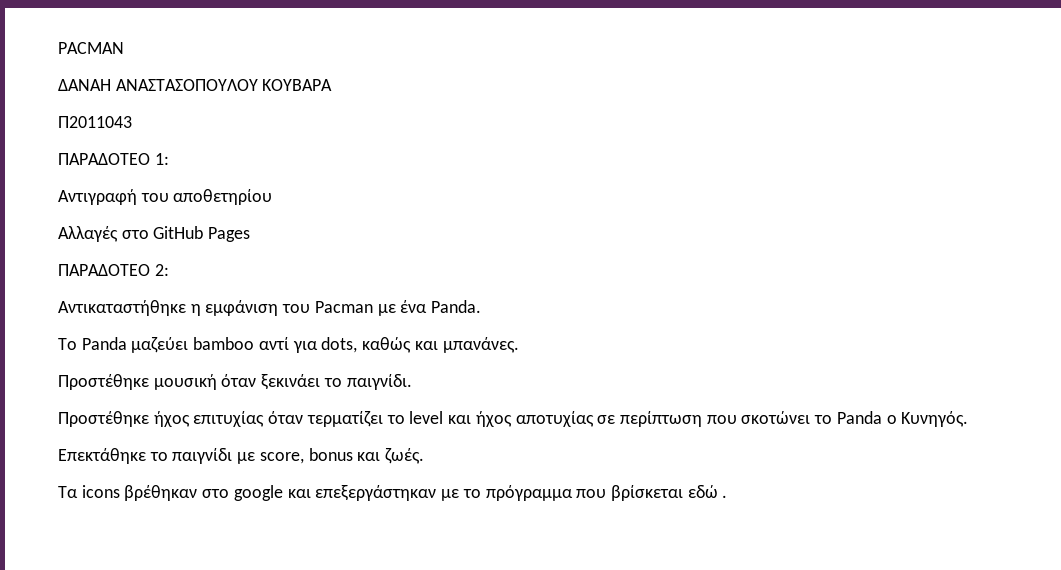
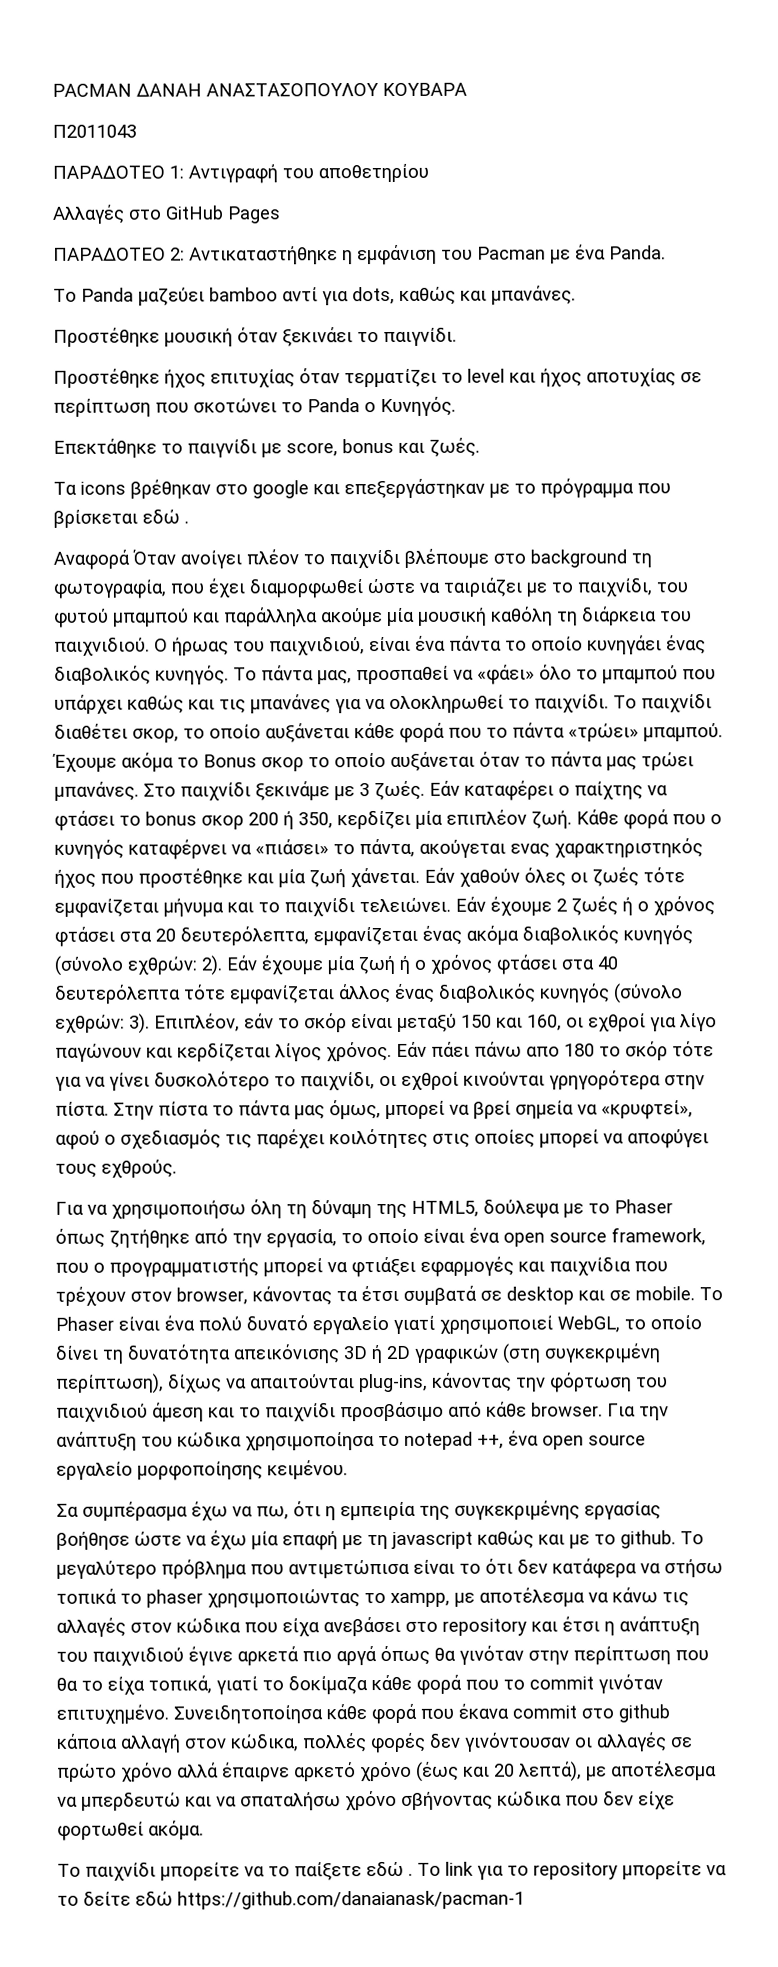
(124, 48) // -> (132, 90) none
(169, 159) // -> (184, 172) none
(169, 270) // -> (185, 254) none
(728, 496) none -> [53,548,652,570] [53,577,688,599] [54,606,692,628] [54,635,706,656] [54,664,716,685] [54,693,712,714] [54,722,723,743] [52,751,694,772] [54,780,668,801] [54,809,722,831] [54,838,703,860] [54,867,685,888] [54,896,715,918] [54,925,693,947] [54,954,618,976] [55,983,683,1005] [55,1013,717,1034] [55,1041,714,1062] [55,1070,705,1091] [55,1100,693,1120] [55,1128,709,1150] [55,1159,177,1178] [55,1198,673,1219] [55,1227,706,1248] [55,1256,668,1278] [55,1285,723,1306] [55,1315,702,1335] [55,1343,660,1364] [56,1372,668,1394] [56,1401,669,1422] [56,1430,646,1451] [56,1460,348,1481] [56,1500,661,1521] [56,1530,704,1551] [56,1558,723,1579] [56,1587,689,1608] [56,1616,700,1637] [56,1645,709,1666] [56,1674,663,1695] [56,1703,670,1725] [56,1732,693,1754] [57,1761,717,1782] [57,1790,675,1811] [57,1820,204,1841] [57,1860,727,1881] [57,1890,525,1910] // Αναφορά Όταν ανοίγει πλέον το παιχνίδι βλέπουμε στο background τη φωτογραφία, που έχει διαμορφωθεί ώστε να ταιριάζει με το παιχνίδι, του φυτού μπαμπού και παράλληλα ακούμε μία μουσική καθόλη τη διάρκεια του παιχνιδιού. Ο ήρωας του παιχνιδιού, είναι ένα πάντα το οποίο κυνηγάει ένας διαβολικός κυνηγός. Το πάντα μας, προσπαθεί να «φάει» όλο το μπαμπού που υπάρχει καθώς και τις μπανάνες για να ολοκληρωθεί το παιχνίδι. Το παιχνίδι διαθέτει σκορ, το οποίο αυξάνεται κάθε φορά που το πάντα «τρώει» μπαμπού. Έχουμε ακόμα το Bonus σκορ το οποίο αυξάνεται όταν το πάντα μας τρώει μπανάνες. Στο παιχνίδι ξεκινάμε με 3 ζωές. Εάν καταφέρει ο παίχτης να φτάσει το bonus σκορ 200 ή 350, κερδίζει μία επιπλέον ζωή. Κάθε φορά που ο κυνηγός καταφέρνει να «πιάσει» το πάντα, ακούγεται ενας χαρακτηριστηκός ήχος που προστέθηκε και μία ζωή χάνεται. Εάν χαθούν όλες οι ζωές τότε εμφανίζεται μήνυμα και το παιχνίδι τελειώνει. Εάν έχουμε 2 ζωές ή ο χρόνος φτάσει στα 20 δευτερόλεπτα, εμφανίζεται ένας ακόμα διαβολικός κυνηγός (σύνολο εχθρών: 2). Εάν έχουμε μία ζωή ή ο χρόνος φτάσει στα 40 δευτερόλεπτα τότε εμφανίζεται άλλος ένας διαβολικός κυνηγός (σύνολο εχθρών: 3). Επιπλέον, εάν το σκόρ είναι μεταξύ 150 και 160, οι εχθροί για λίγο παγώνουν και κερδίζεται λίγος χρόνος. Εάν πάει πάνω απο 180 το σκόρ τότε για να γίνει δυσκολότερο το παιχνίδι, οι εχθροί κινούνται γρηγορότερα στην πίστα. Στην πίστα το πάντα μας όμως, μπορεί να βρεί σημεία να «κρυφτεί», αφού ο σχεδιασμός τις παρέχει κοιλότητες στις οποίες μπορεί να αποφύγει τους εχθρούς. // Για να χρησιμοποιήσω όλη τη δύναμη της HTML5, δούλεψα με το Phaser όπως ζητήθηκε από την εργασία, το οποίο είναι ένα open source framework, που ο προγραμματιστής μπορεί να φτιάξει εφαρμογές και παιχνίδια που τρέχουν στον browser, κάνοντας τα έτσι συμβατά σε desktop και σε mobile. Τo Phaser είναι ένα πολύ δυνατό εργαλείο γιατί χρησιμοποιεί WebGL, το οποίο δίνει τη δυνατότητα απεικόνισης 3D ή 2D γραφικών (στη συγκεκριμένη περίπτωση), δίχως να απαιτούνται plug-ins, κάνοντας την φόρτωση του παιχνιδιού άμεση και το παιχνίδι προσβάσιμο από κάθε browser. Για την ανάπτυξη του κώδικα χρησιμοποίησα το notepad ++, ένα open source εργαλείο μορφοποίησης κειμένου. // Σα συμπέρασμα έχω να πω, ότι η εμπειρία της συγκεκριμένης εργασίας βοήθησε ώστε να έχω μία επαφή με τη javascript καθώς και με το github. To μεγαλύτερο πρόβλημα που αντιμετώπισα είναι το ότι δεν κατάφερα να στήσω τοπικά το phaser χρησιμοποιώντας το xampp, με αποτέλεσμα να κάνω τις αλλαγές στον κώδικα που είχα ανεβάσει στο repository και έτσι η ανάπτυξη του παιχνιδιού έγινε αρκετά πιο αργά όπως θα γινόταν στην περίπτωση που θα το είχα τοπικά, γιατί το δοκίμαζα κάθε φορά που το commit γινόταν επιτυχημένο. Συνειδητοποίησα κάθε φορά που έκανα commit στο github κάποια αλλαγή στον κώδικα, πολλές φορές δεν γινόντουσαν οι αλλαγές σε πρώτο χρόνο αλλά έπαιρνε αρκετό χρόνο (έως και 20 λεπτά), με αποτέλεσμα να μπερδευτώ και να σπαταλήσω χρόνο σβήνοντας κώδικα που δεν είχε φορτωθεί ακόμα. // To παιχνίδι μπορείτε να το παίξετε εδώ . To link για το repository μπορείτε να το δείτε εδώ https://github.com/danaianask/pacman-1

